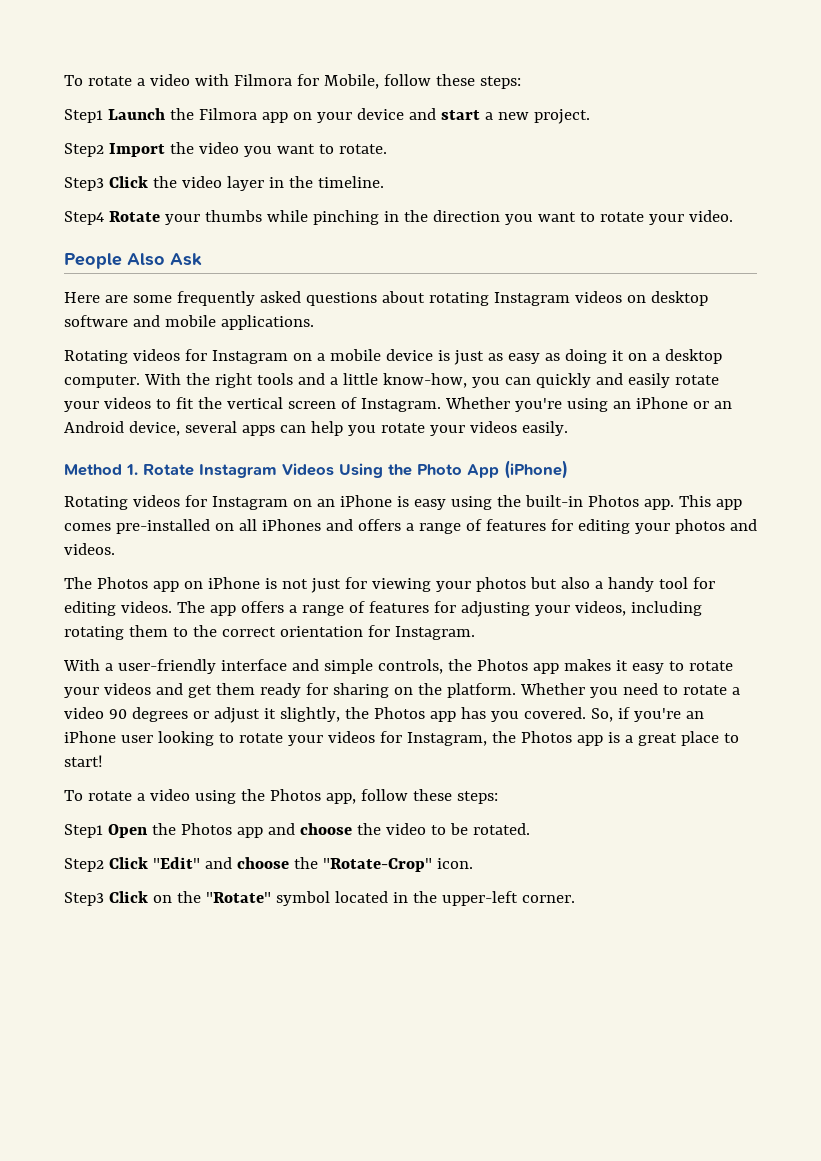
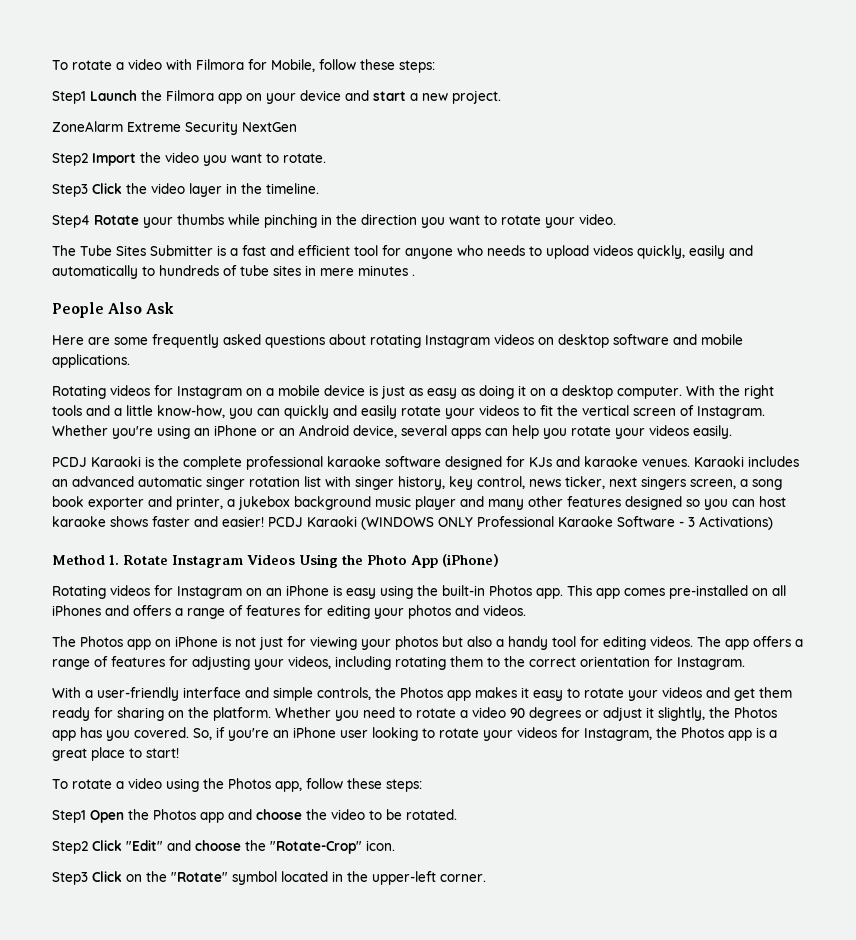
(590, 116) none -> [52,121,297,135] // ZoneAlarm Extreme Security NextGen
(733, 216) none -> [52,245,753,259] [52,265,415,279] // The Tube Sites Submitter is a fast and efficient tool for anyone who needs to upload videos quickly, easily and automatically to hundreds of tube sites in mere minutes .
(568, 428) none -> [52,456,799,470] [52,476,782,490] [52,496,786,510] [52,516,773,530] // PCDJ Karaoki is the complete professional karaoke software designed for KJs and karaoke venues. Karaoki includes an advanced automatic singer rotation list with singer history, key control, news ticker, next singers screen, a song book exporter and printer, a jukebox background music player and many other features designed so you can host karaoke shows faster and easier! PCDJ Karaoki (WINDOWS ONLY Professional Karaoke Software - 3 Activations)

